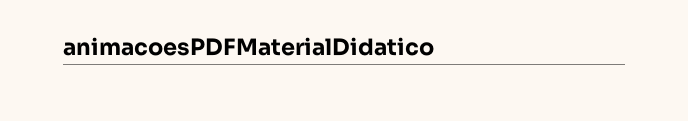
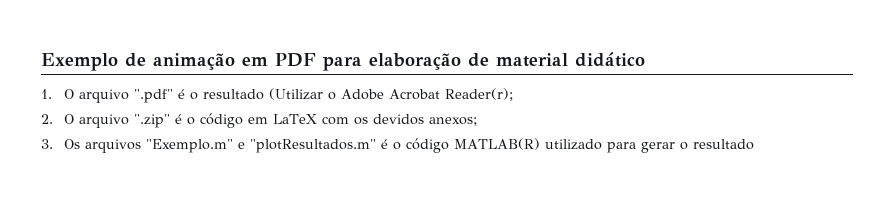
[63,37,434,56] animacoesPDFMaterialDidatico -> [41,52,645,71] [41,88,514,103] [41,113,478,128] [41,138,755,153] Exemplo de animação em PDF para elaboração de material didático // 1. O arquivo ".pdf" é o resultado (Utilizar o Adobe Acrobat Reader(r); // 2. O arquivo ".zip" é o código em LaTeX com os devidos anexos; // 3. Os arquivos "Exemplo.m" e "plotResultados.m" é o código MATLAB(R) utilizado para gerar o resultado

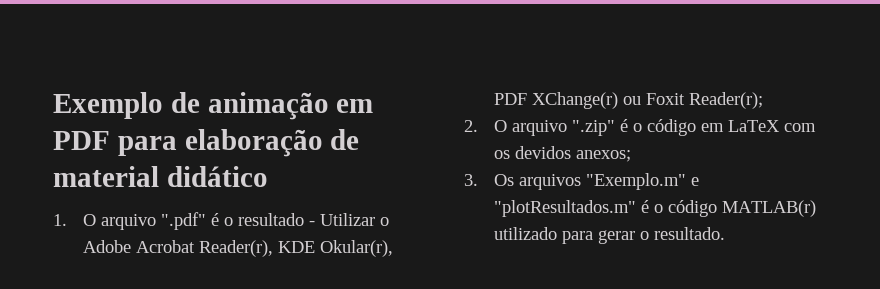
[269,88,324,100] (Utilizar -> [309,213,376,226] - Utilizar
(441, 94) none -> [199,240,394,257] [494,92,686,109] Reader(r), KDE Okular(r), PDF XChange(r) ou Foxit
[454,138,541,150] MATLAB(R) -> [722,200,817,217] MATLAB(r)
[693,139,755,150] resultado -> [654,227,726,240] resultado.

